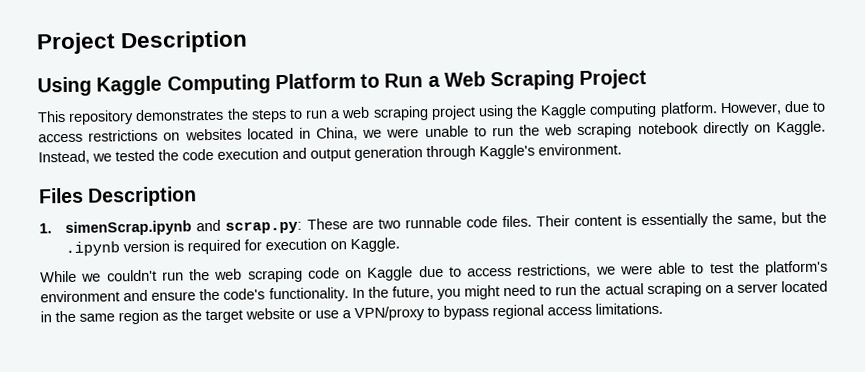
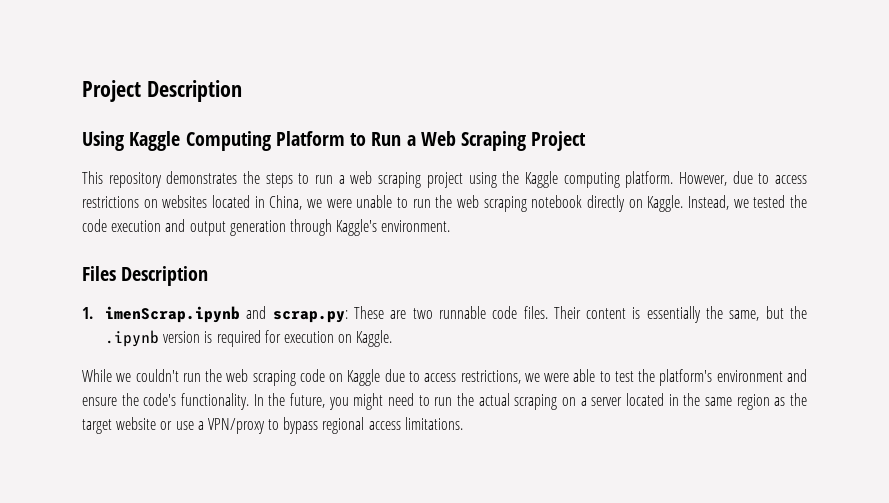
[65,220,193,236] simenScrap.ipynb -> [105,306,241,323] imenScrap.ipynb

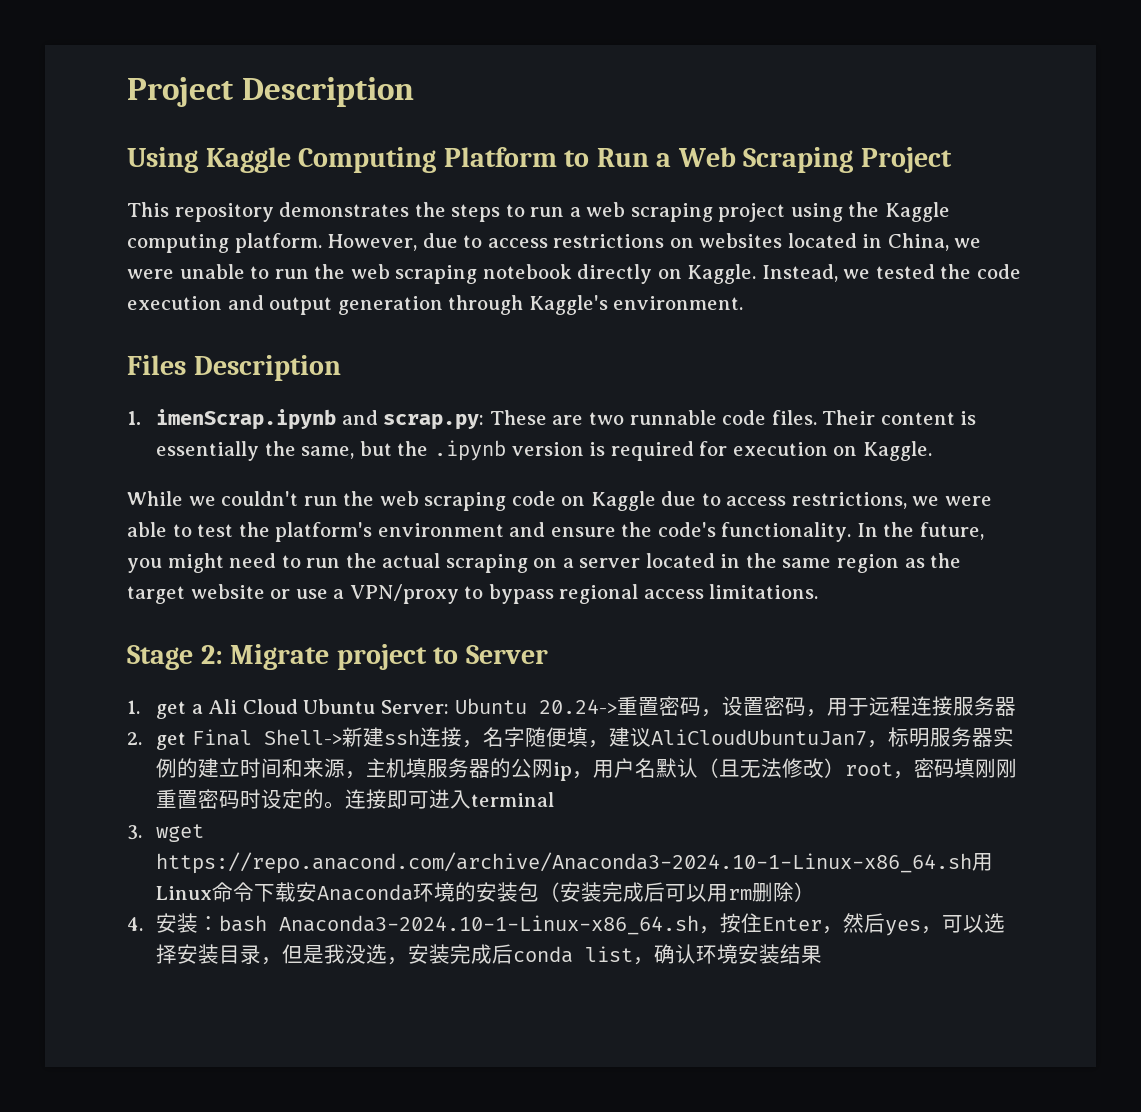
(463, 423) none -> [127,644,548,670] [127,696,1016,719] [127,727,1014,750] [156,758,1018,781] [156,789,555,809] [127,824,205,842] [156,852,994,874] [156,882,816,902] [127,913,1006,936] [156,944,823,965] // Stage 2: Migrate project to Server // 1. get a Ali Cloud Ubuntu Server: Ubuntu 20.24->重置密码，设置密码，用于远程连接服务器 // 2. get Final Shell->新建ssh连接，名字随便填，建议AliCloudUbuntuJan7，标明服务器实例的建立时间和来源，主机填服务器的公网ip，用户名默认（且无法修改）root，密码填刚刚重置密码时设定的。连接即可进入terminal // 3. wget https://repo.anacond.com/archive/Anaconda3-2024.10-1-Linux-x86_64.sh用Linux命令下载安Anaconda环境的安装包（安装完成后可以用rm删除） // 4.安装：bash Anaconda3-2024.10-1-Linux-x86_64.sh，按住Enter，然后yes，可以选择安装目录，但是我没选，安装完成后conda list，确认环境安装结果

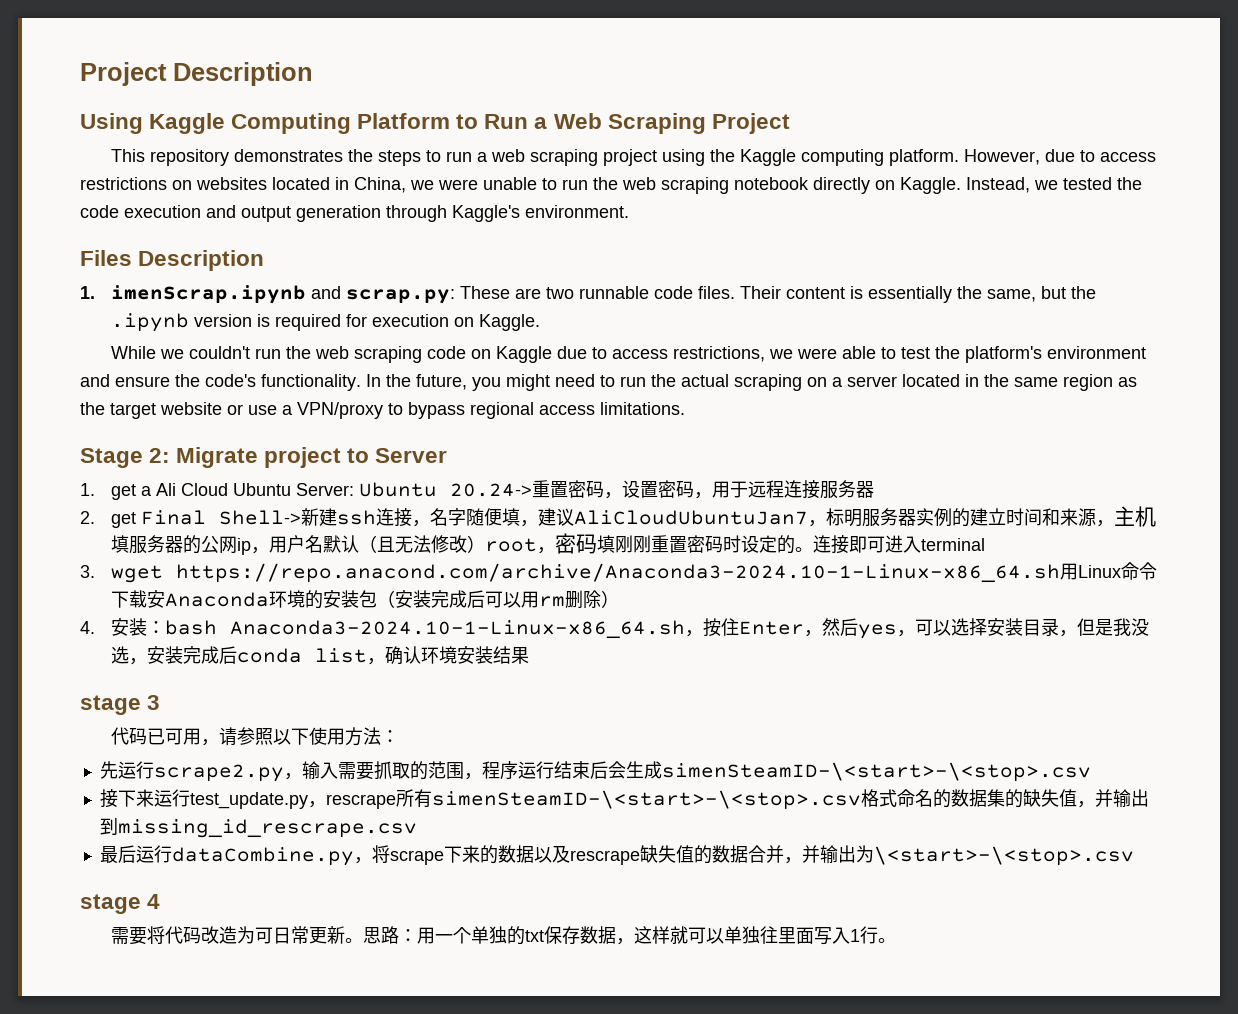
(823, 954) none -> [80,695,161,715] [110,727,399,746] [99,761,1091,782] [99,789,1149,810] [99,817,417,838] [99,845,1134,866] [80,894,161,914] [110,926,896,945] // stage 3 // 代码已可用，请参照以下使用方法： // 先运行scrape2.py，输入需要抓取的范围，程序运行结束后会生成simenSteamID-\<start>-\<stop>.csv // 接下来运行test_update.py，rescrape所有simenSteamID-\<start>-\<stop>.csv格式命名的数据集的缺失值，并输出到missing_id_rescrape.csv // 最后运行dataCombine.py，将scrape下来的数据以及rescrape缺失值的数据合并，并输出为\<start>-\<stop>.csv // stage 4 // 需要将代码改造为可日常更新。思路：用一个单独的txt保存数据，这样就可以单独往里面写入1行。

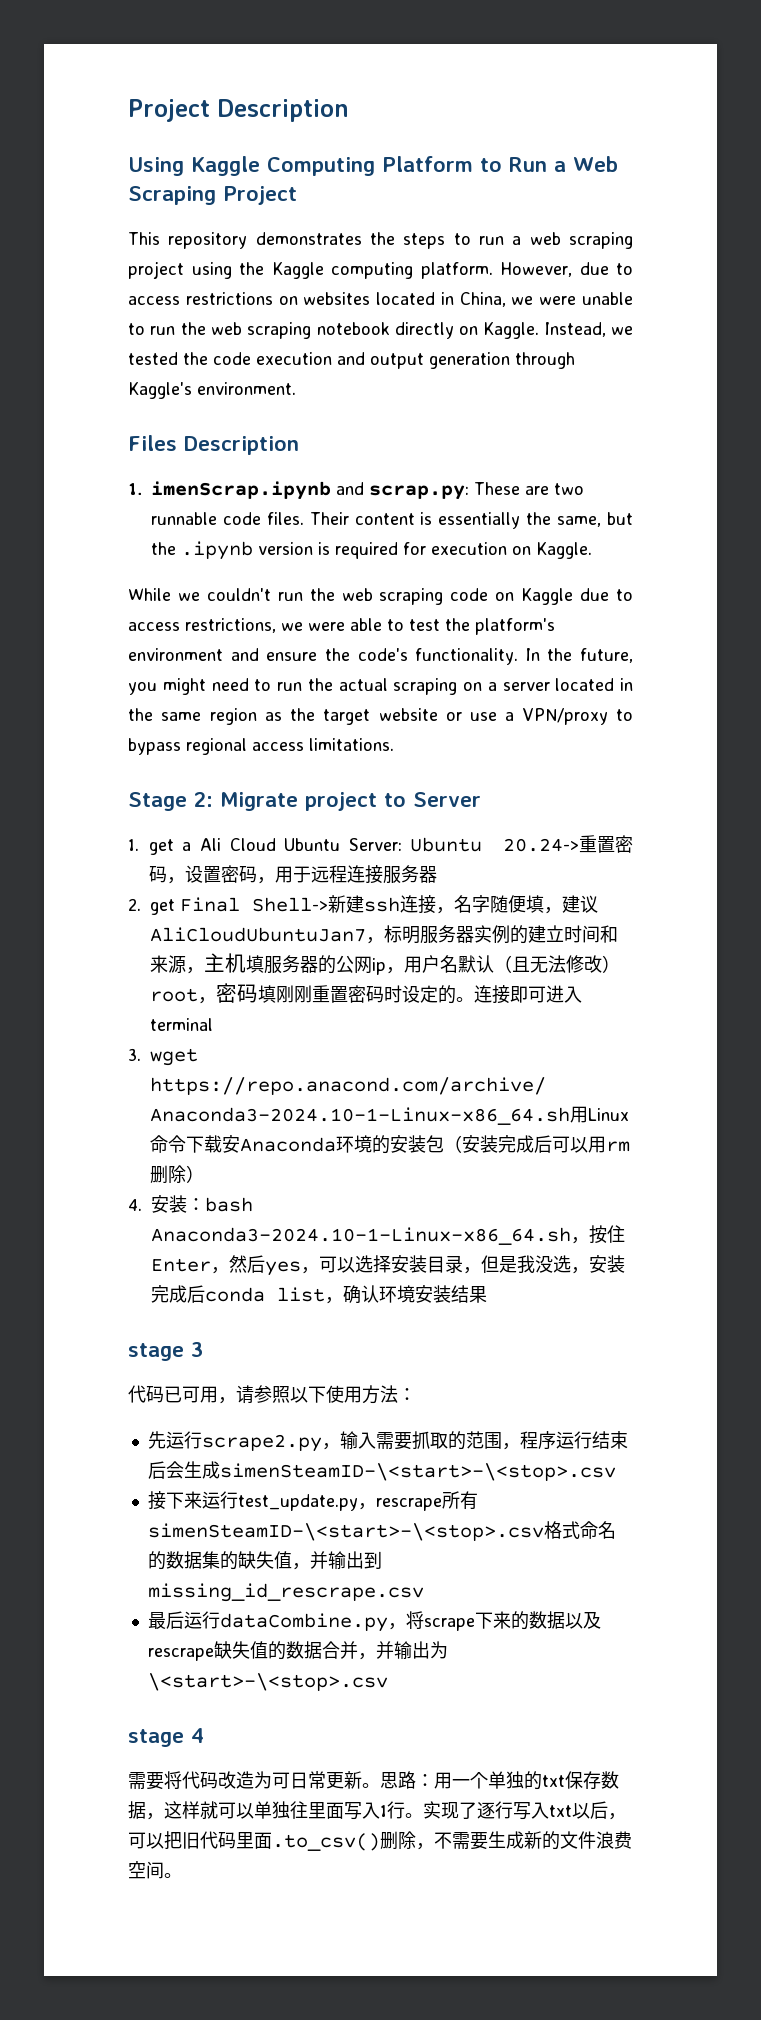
(896, 940) none -> [423,1801,626,1820] [128,1831,632,1851] [128,1861,182,1879] 实现了逐行写入txt以后，可以把旧代码里面.to_csv()删除，不需要生成新的文件浪费空间。

